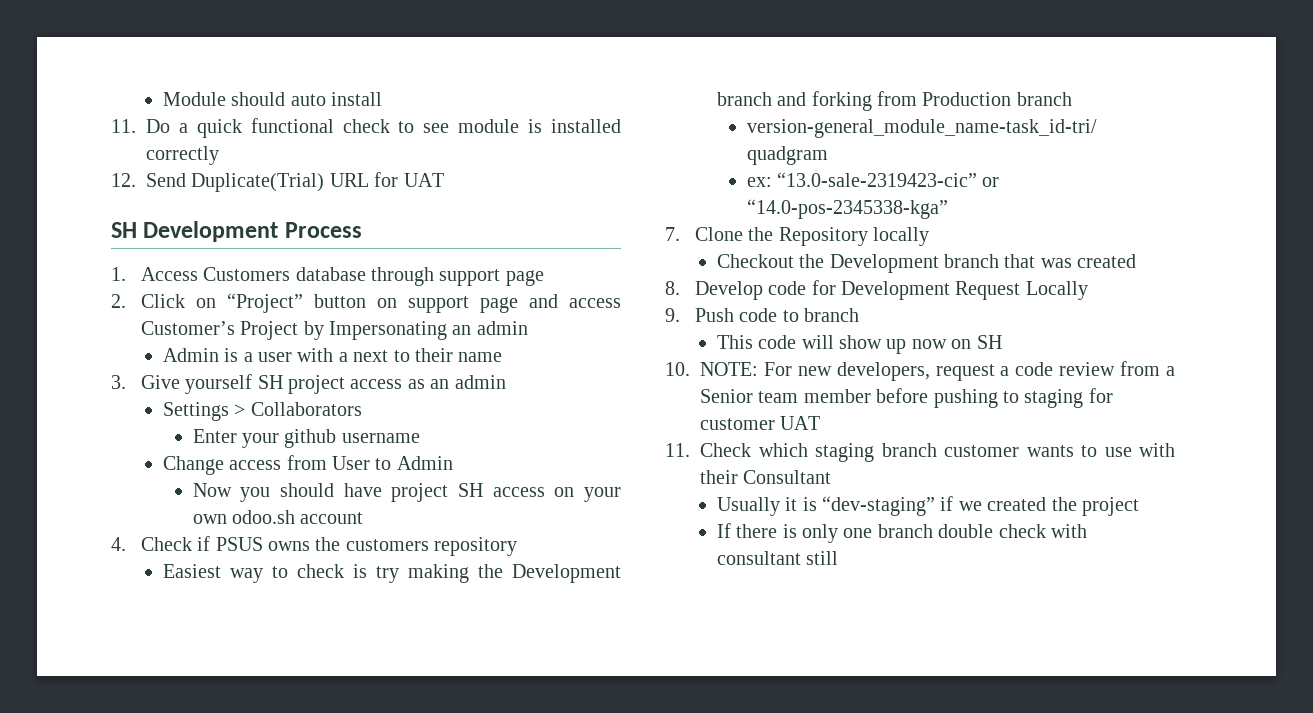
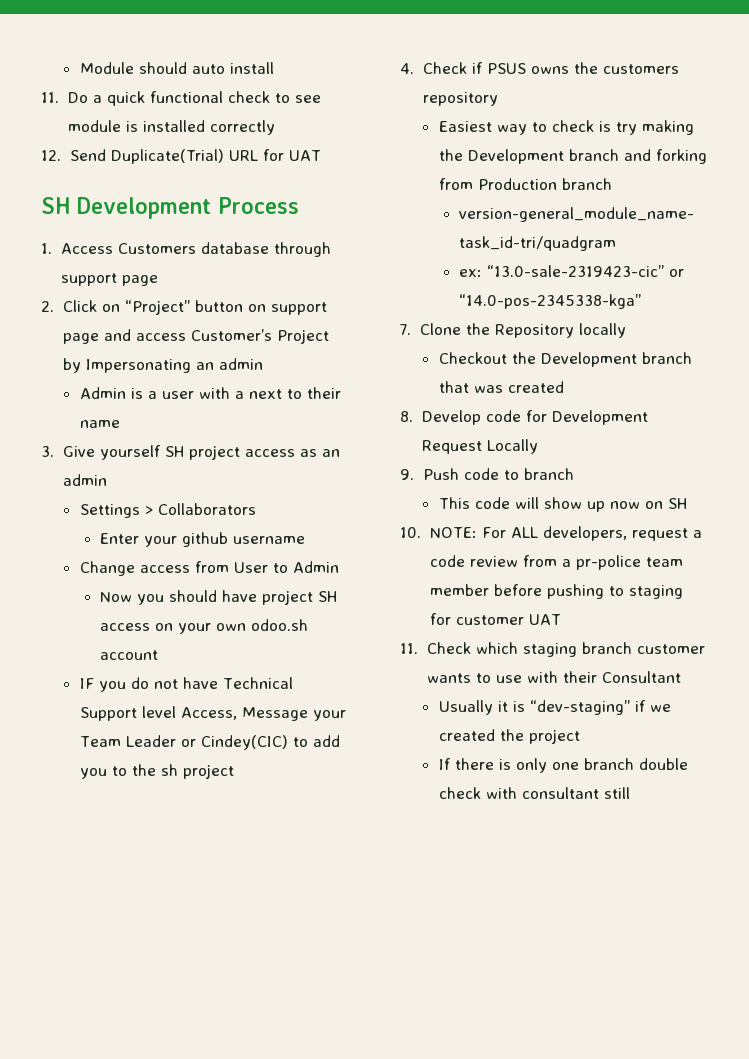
(364, 518) none -> [79,677,293,692] [79,706,346,721] [79,735,340,750] [79,764,234,779] // IF you do not have Technical Support level Access, Message your Team Leader or Cindey(CIC) to add you to the sh project
[797,366,832,376] new -> [510,527,538,538] ALL
[700,389,753,403] Senior -> [575,555,641,570] pr-police

